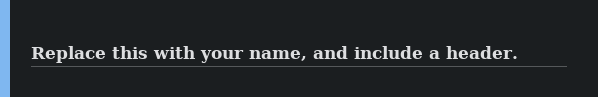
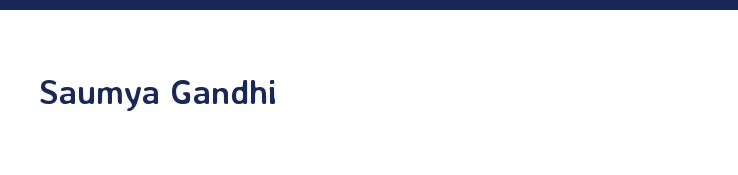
[31,46,518,63] Replace this with your name, and include a header. -> [39,80,277,111] Saumya Gandhi

